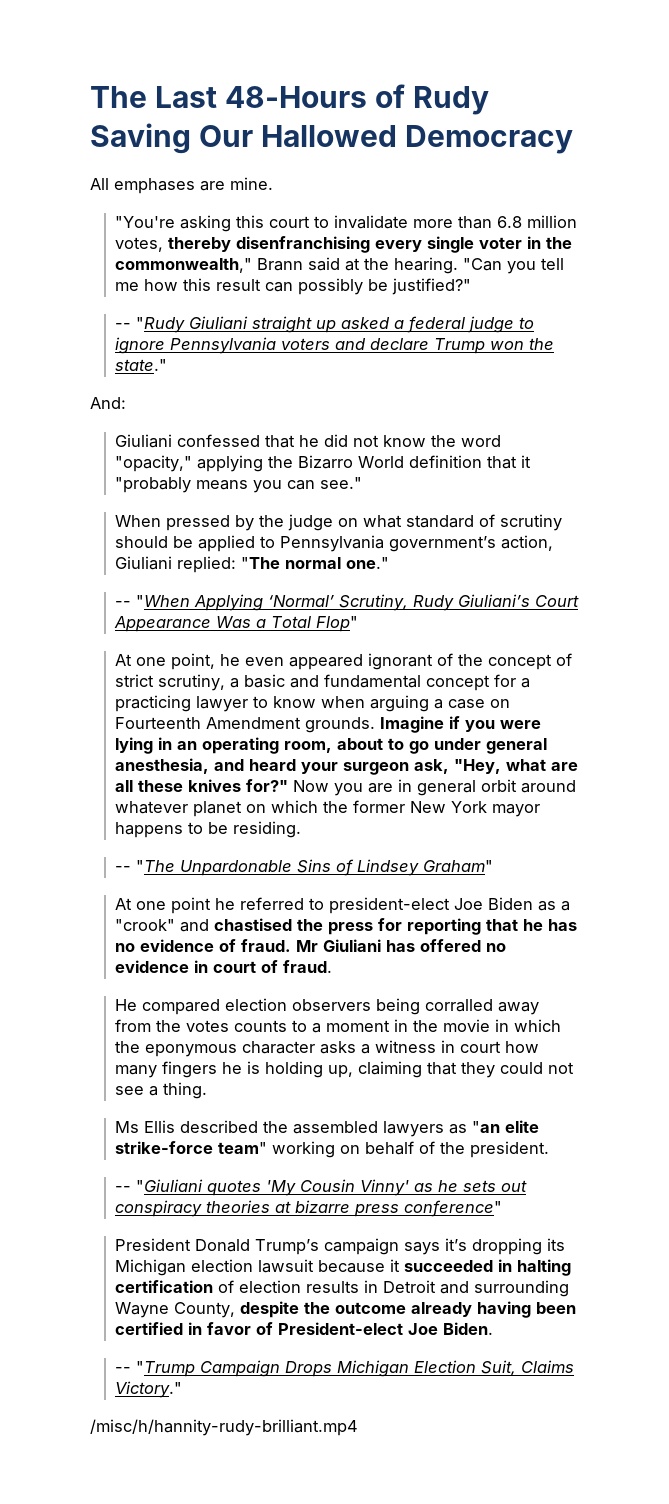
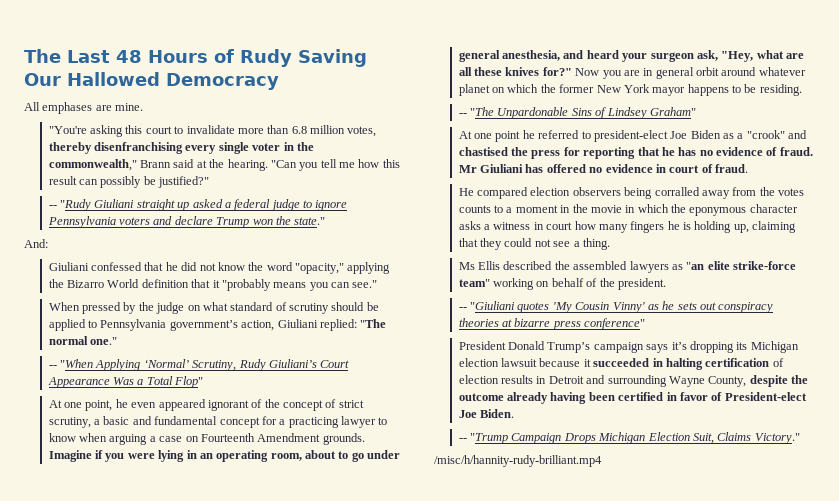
[225,86,368,108] 48-Hours -> [116,50,208,63] 48 Hours

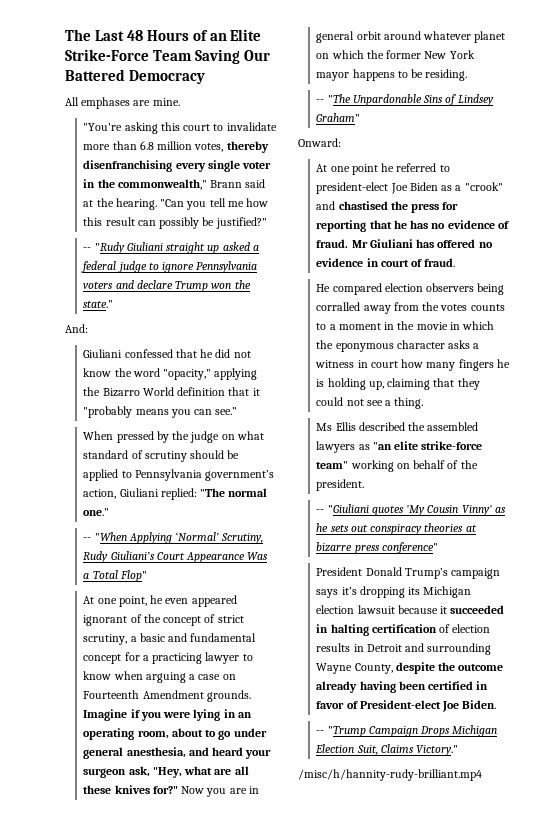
[240,49,292,67] Rudy -> [209,29,262,41] [65,49,192,61] an Elite Strike-Force Team
[67,72,160,86] Hallowed -> [65,69,125,81] Battered
(696, 111) none -> [298,138,341,147] // Onward:

